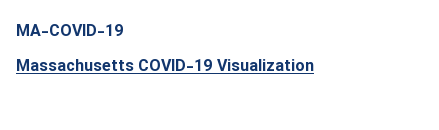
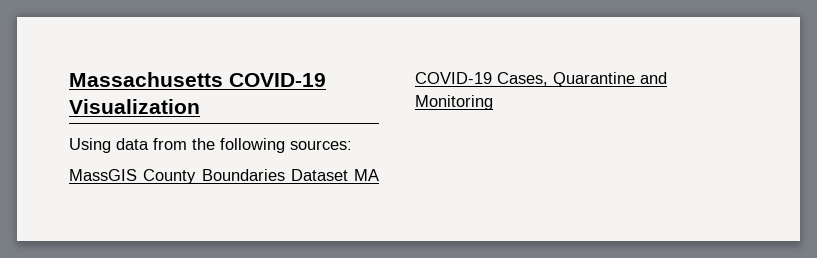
[16,24,123,36] MA-COVID-19 // -> (69, 79) none
(314, 65) none -> [69,138,352,153] [69,169,379,184] [415,72,667,87] [415,95,493,110] // Using data from the following sources: // MassGIS County Boundaries Dataset MA COVID-19 Cases, Quarantine and Monitoring

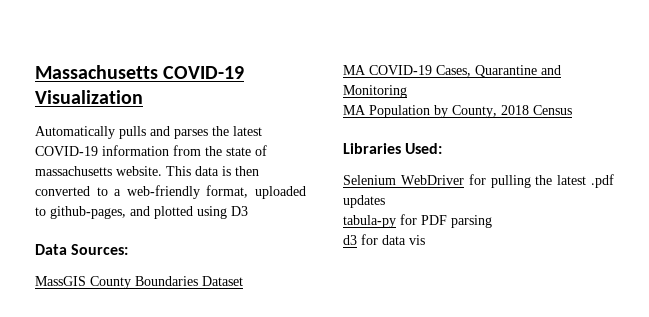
[69,138,352,153] Using data from the following sources: -> [35,126,262,139] [35,145,267,156] [35,166,259,176] [35,185,306,199] [35,206,248,219] [35,244,129,255] Automatically pulls and parses the latest COVID-19 information from the state of massachusetts website. This data is then converted to a web-friendly format, uploaded to github-pages, and plotted using D3 // Data Sources:
(348, 175) none -> (243, 281) //
(493, 102) none -> [343,105,572,118] [343,143,443,154] [343,174,614,188] [343,195,385,208] [343,214,492,228] [343,234,425,245] // MA Population by County, 2018 Census // Libraries Used: // Selenium WebDriver for pulling the latest .pdf updates // tabula-py for PDF parsing // d3 for data vis

